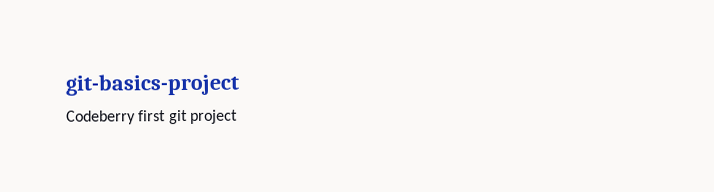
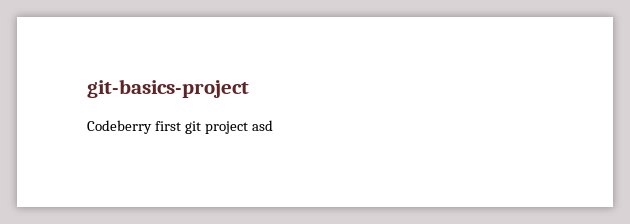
(238, 116) none -> [251,120,273,131] asd

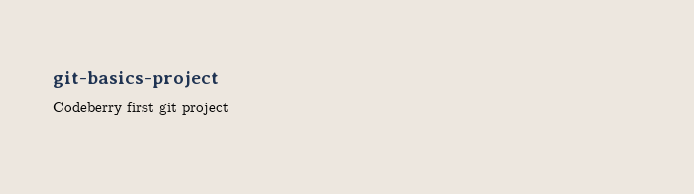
[251,120,273,131] asd -> (229, 109) none

